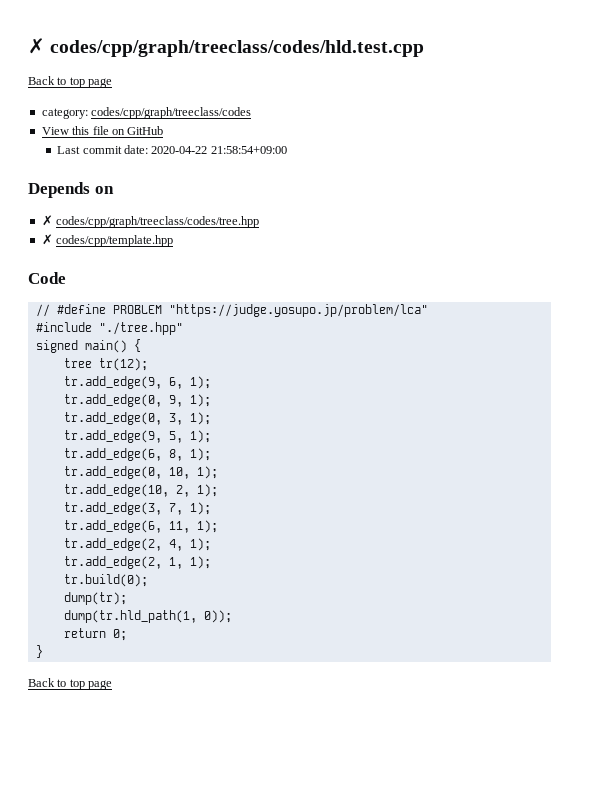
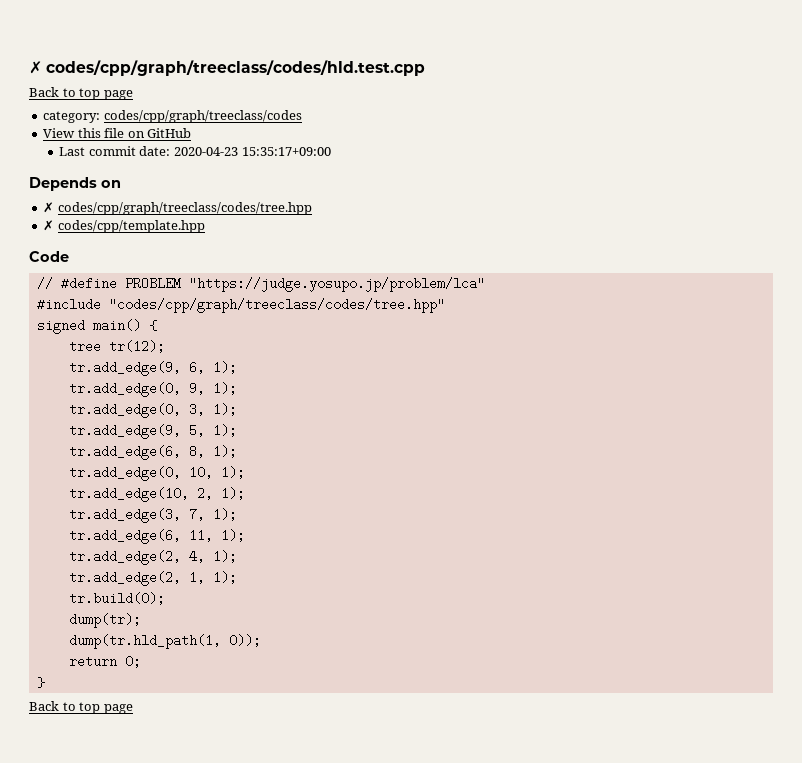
[151,146,287,154] 2020-04-22 21:58:54+09:00 -> [173,147,331,156] 2020-04-23 15:35:17+09:00
[98,322,183,335] "./tree.hpp" -> [108,298,445,313] "codes/cpp/graph/treeclass/codes/tree.hpp"

